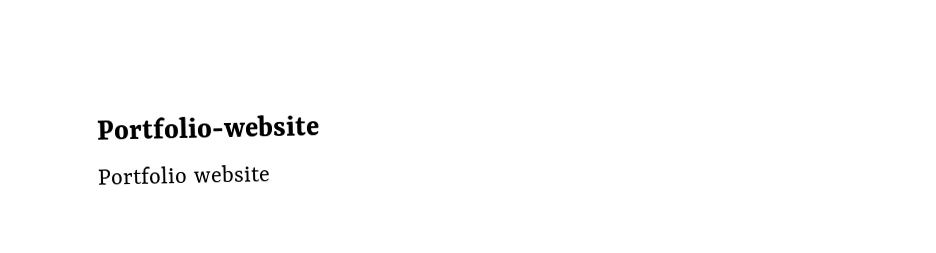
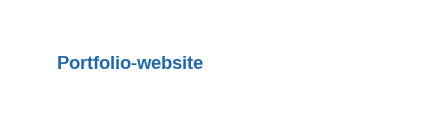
[97,164,271,185] // Portfolio website -> (203, 62) none

